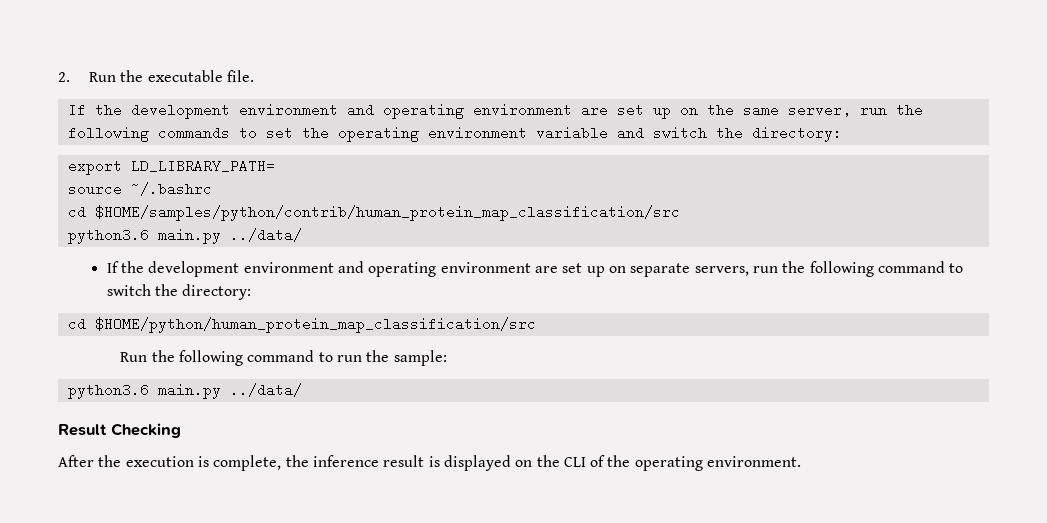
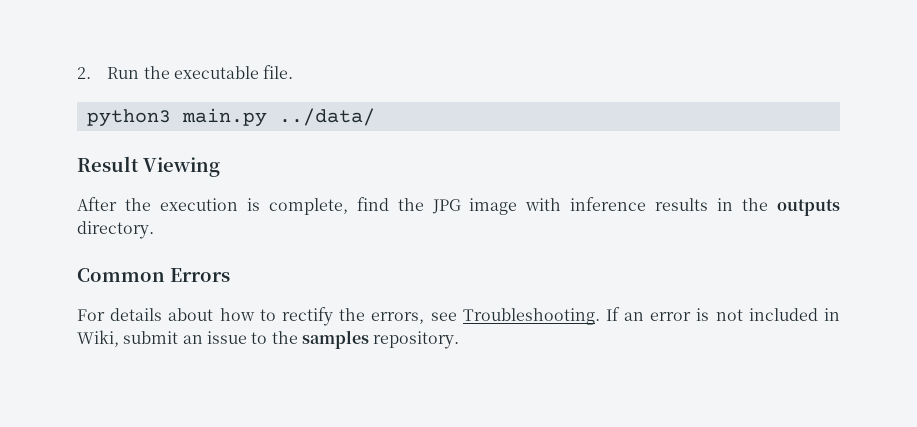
[67,103,923,119] [67,126,842,142] [67,159,275,175] [67,182,212,196] [67,205,680,221] [67,228,302,244] [106,261,964,277] [106,284,252,300] [67,317,536,333] [120,350,447,366] [67,383,149,399] If the development environment and operating environment are set up on the same server, run the following commands to set the operating environment variable and switch the directory: // export LD_LIBRARY_PATH= // source ~/.bashrc // cd $HOME/samples/python/contrib/human_protein_map_classification/src // python3.6 main.py ../data/ // If the development environment and operating environment are set up on separate servers, run the following command to switch the directory: // cd $HOME/python/human_protein_map_classification/src // Run the following command to run the sample: // python3.6 -> [86,109,171,127] python3
[111,423,181,438] Checking -> [143,157,220,177] Viewing
[285,455,802,471] the inference result is displayed on the CLI of the operating environment. -> [356,197,841,216] [77,221,154,239] [77,268,230,282] [77,307,840,326] [77,330,460,349] find the JPG image with inference results in the outputs directory. // Common Errors // For details about how to rectify the errors, see Troubleshooting. If an error is not included in Wiki, submit an issue to the samples repository.

